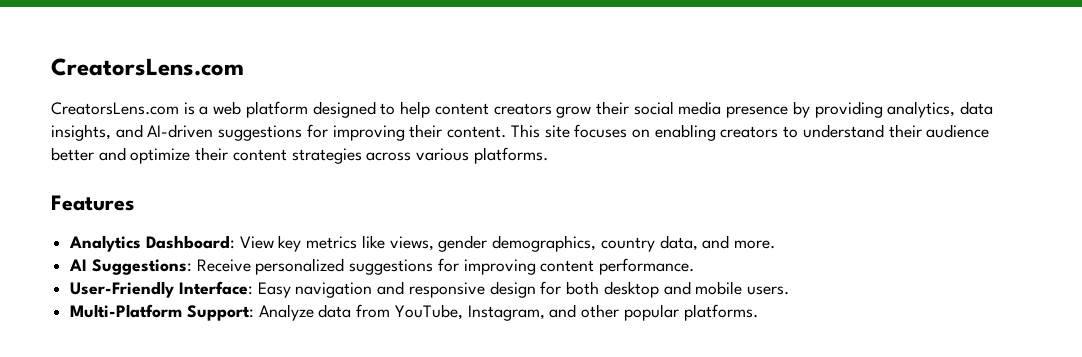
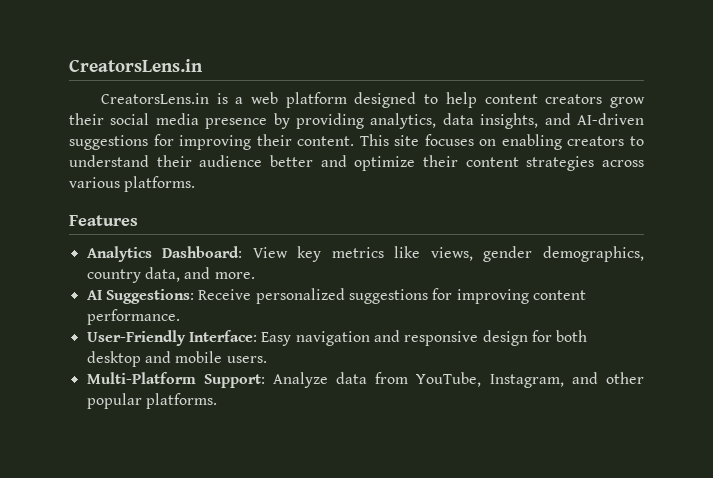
[51,58,244,76] [51,102,179,115] CreatorsLens.com // CreatorsLens.com -> [69,59,203,72] [100,93,209,104] CreatorsLens.in // CreatorsLens.in

